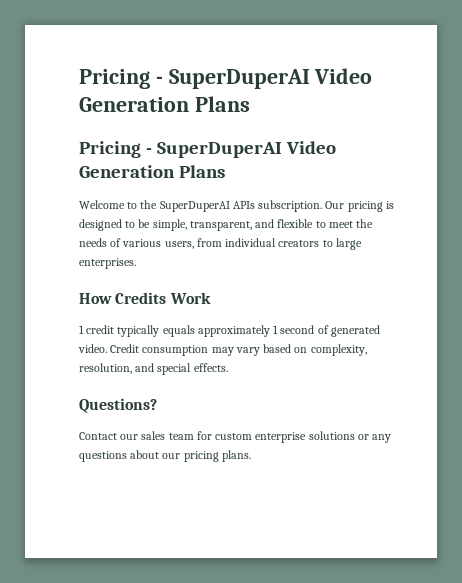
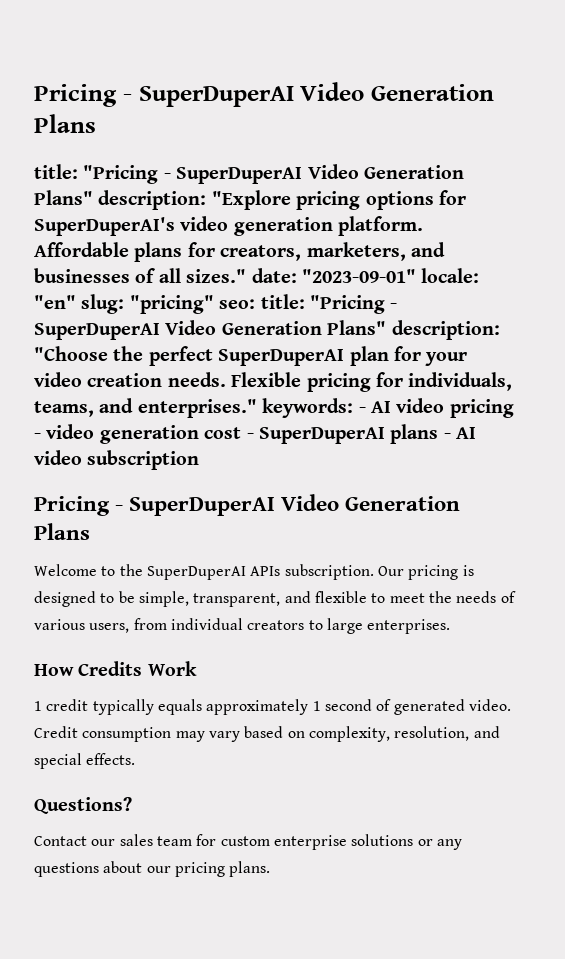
[79,68,373,89] [79,96,250,112] Pricing - SuperDuperAI Video Generation Plans -> [34,82,494,107] [34,114,96,133] [34,164,464,184] [34,190,466,210] [34,216,424,236] [34,242,445,262] [34,268,480,283] [34,294,398,314] [34,320,500,340] [34,346,468,366] [34,372,513,392] [34,398,514,418] [34,424,477,444] [34,450,200,470] Pricing - SuperDuperAI Video Generation Plans // title: "Pricing - SuperDuperAI Video Generation Plans" description: "Explore pricing options for SuperDuperAI's video generation platform. Affordable plans for creators, marketers, and businesses of all sizes." date: "2023-09-01" locale: "en" slug: "pricing" seo: title: "Pricing - SuperDuperAI Video Generation Plans" description: "Choose the perfect SuperDuperAI plan for your video creation needs. Flexible pricing for individuals, teams, and enterprises." keywords: - AI video pricing - video generation cost - SuperDuperAI plans - AI video subscription

